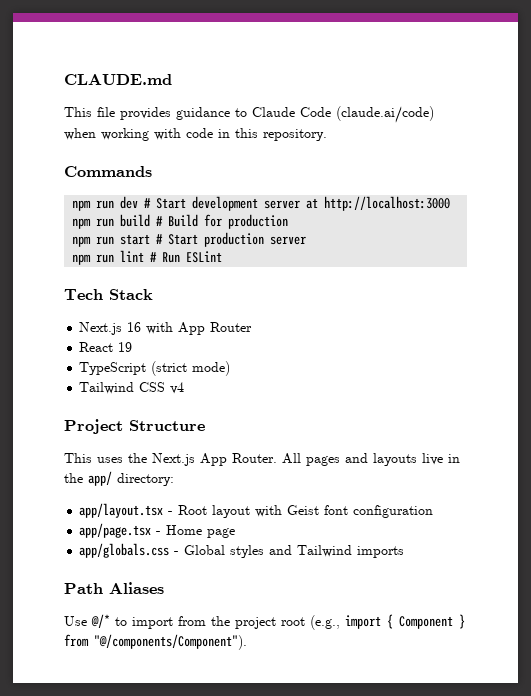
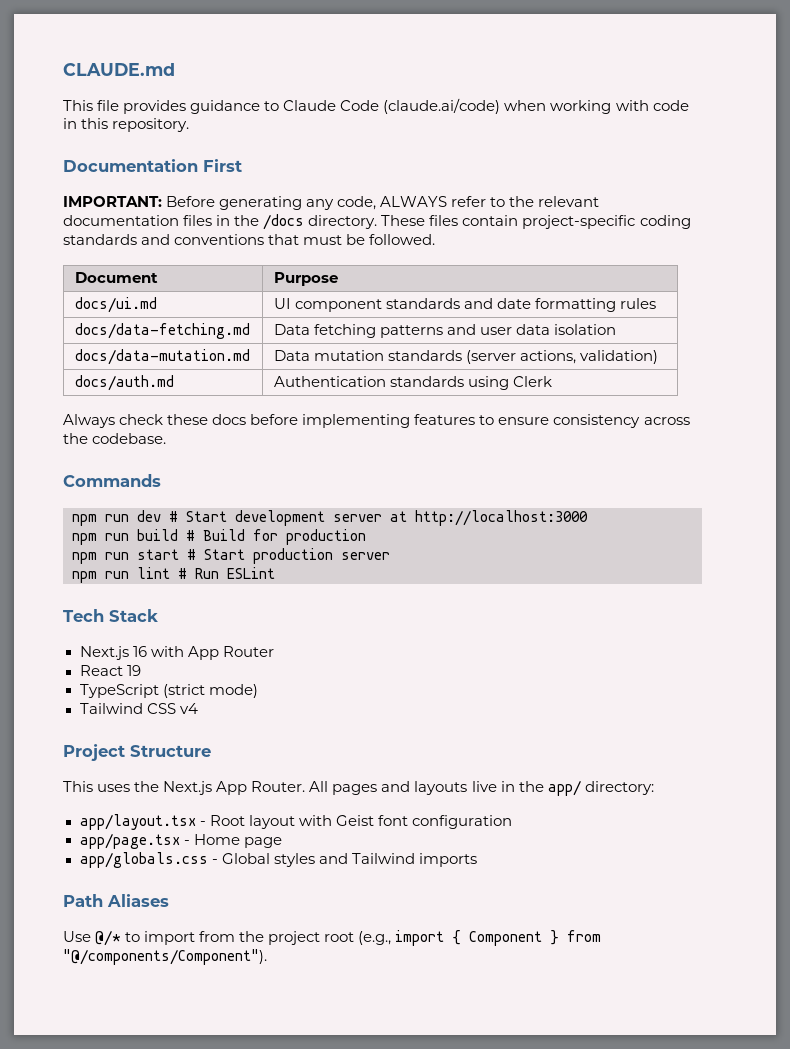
(327, 135) none -> [63,159,242,172] [63,196,600,210] [63,214,691,230] [63,234,436,245] [74,272,158,283] [273,272,338,286] [74,297,157,313] [273,298,656,312] [74,323,250,339] [273,324,616,338] [74,349,250,365] [273,350,658,364] [74,375,174,391] [273,376,552,390] [63,414,690,428] [63,433,167,444] // Documentation First // IMPORTANT: Before generating any code, ALWAYS refer to the relevant documentation files in the /docs directory. These files contain project-specific coding standards and conventions that must be followed. // Document | Purpose // docs/ui.md | UI component standards and date formatting rules // docs/data-fetching.md | Data fetching patterns and user data isolation // docs/data-mutation.md | Data mutation standards (server actions, validation) // docs/auth.md | Authentication standards using Clerk // Always check these docs before implementing features to ensure consistency across the codebase.

